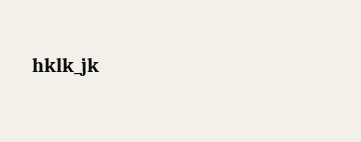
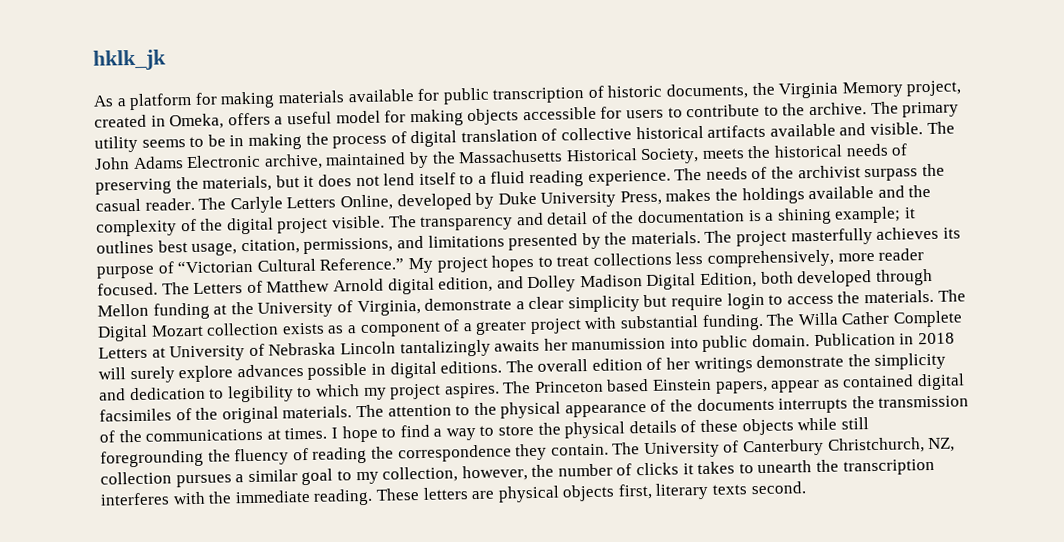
(99, 66) none -> [93,80,962,111] [94,101,960,130] [94,121,955,153] [94,143,909,170] [95,163,945,195] [95,184,932,214] [96,206,917,237] [96,226,961,256] [96,248,925,279] [97,268,933,296] [97,289,966,320] [97,310,964,342] [98,332,955,362] [98,352,947,384] [99,373,966,403] [99,395,970,424] [99,417,869,443] [100,437,956,468] [100,458,935,488] [100,481,806,506] // As a platform for making materials available for public transcription of historic documents, the Virginia Memory project, created in Omeka, offers a useful model for making objects accessible for users to contribute to the archive. The primary utility seems to be in making the process of digital translation of collective historical artifacts available and visible. The John Adams Electronic archive, maintained by the Massachusetts Historical Society, meets the historical needs of preserving the materials, but it does not lend itself to a fluid reading experience. The needs of the archivist surpass the casual reader. The Carlyle Letters Online, developed by Duke University Press, makes the holdings available and the complexity of the digital project visible. The transparency and detail of the documentation is a shining example; it outlines best usage, citation, permissions, and limitations presented by the materials. The project masterfully achieves its purpose of “Victorian Cultural Reference.” My project hopes to treat collections less comprehensively, more reader focused. The Letters of Matthew Arnold digital edition, and Dolley Madison Digital Edition, both developed through Mellon funding at the University of Virginia, demonstrate a clear simplicity but require login to access the materials. The Digital Mozart collection exists as a component of a greater project with substantial funding. The Willa Cather Complete Letters at University of Nebraska Lincoln tantalizingly awaits her manumission into public domain. Publication in 2018 will surely explore advances possible in digital editions. The overall edition of her writings demonstrate the simplicity and dedication to legibility to which my project aspires. The Princeton based Einstein papers, appear as contained digital facsimiles of the original materials. The attention to the physical appearance of the documents interrupts the transmission of the communications at times. I hope to find a way to store the physical details of these objects while still foregrounding the fluency of reading the correspondence they contain. The University of Canterbury Christchurch, NZ, collection pursues a similar goal to my collection, however, the number of clicks it takes to unearth the transcription interferes with the immediate reading. These letters are physical objects first, literary texts second.

